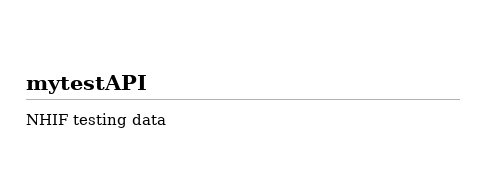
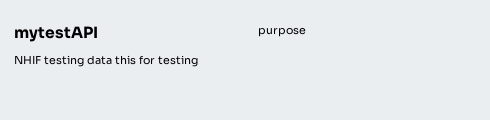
(166, 119) none -> [115,55,198,67] [258,27,306,37] this for testing purpose

